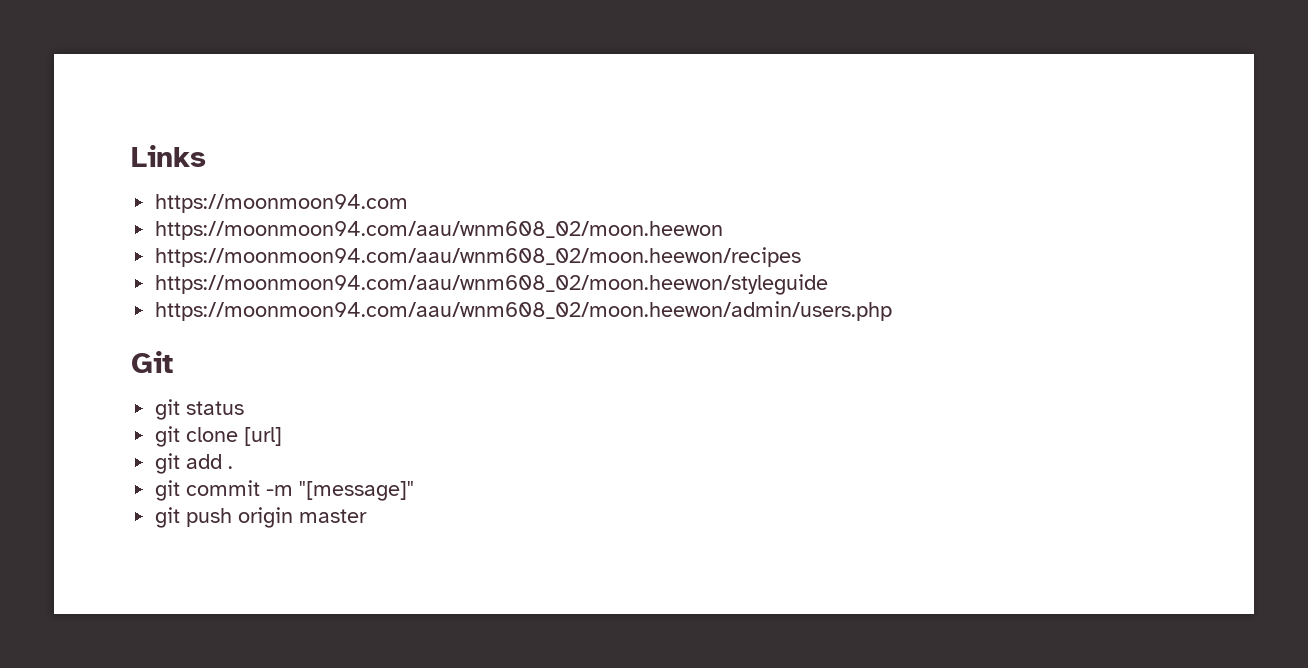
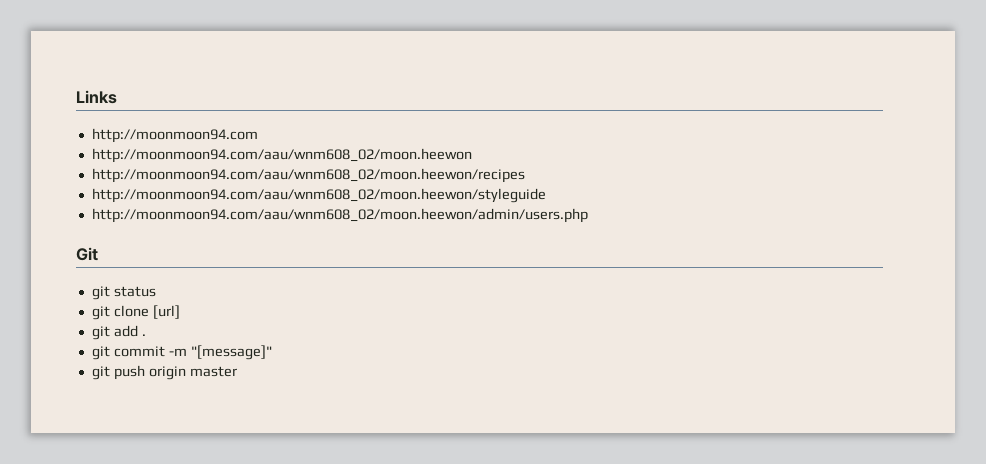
[155,194,409,213] [155,221,724,240] [155,247,802,267] [155,274,829,295] [155,301,893,321] https://moonmoon94.com // https://moonmoon94.com/aau/wnm608_02/moon.heewon // https://moonmoon94.com/aau/wnm608_02/moon.heewon/recipes // https://moonmoon94.com/aau/wnm608_02/moon.heewon/styleguide // https://moonmoon94.com/aau/wnm608_02/moon.heewon/admin/users.php -> [91,128,258,143] [91,148,472,163] [91,168,525,183] [91,188,546,203] [91,208,588,223] http://moonmoon94.com // http://moonmoon94.com/aau/wnm608_02/moon.heewon // http://moonmoon94.com/aau/wnm608_02/moon.heewon/recipes // http://moonmoon94.com/aau/wnm608_02/moon.heewon/styleguide // http://moonmoon94.com/aau/wnm608_02/moon.heewon/admin/users.php

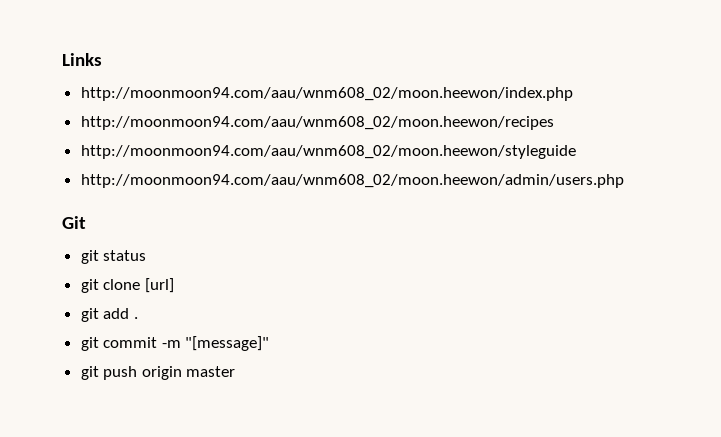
[91,128,258,143] [91,148,472,163] http://moonmoon94.com // http://moonmoon94.com/aau/wnm608_02/moon.heewon -> [80,87,573,101] http://moonmoon94.com/aau/wnm608_02/moon.heewon/index.php

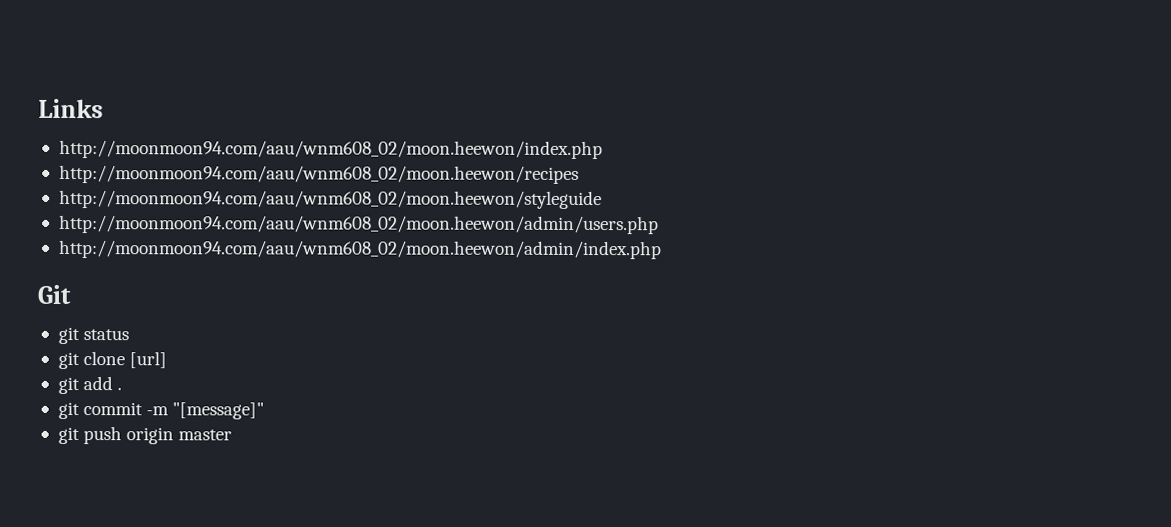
(624, 181) none -> [58,239,662,260] // http://moonmoon94.com/aau/wnm608_02/moon.heewon/admin/index.php

